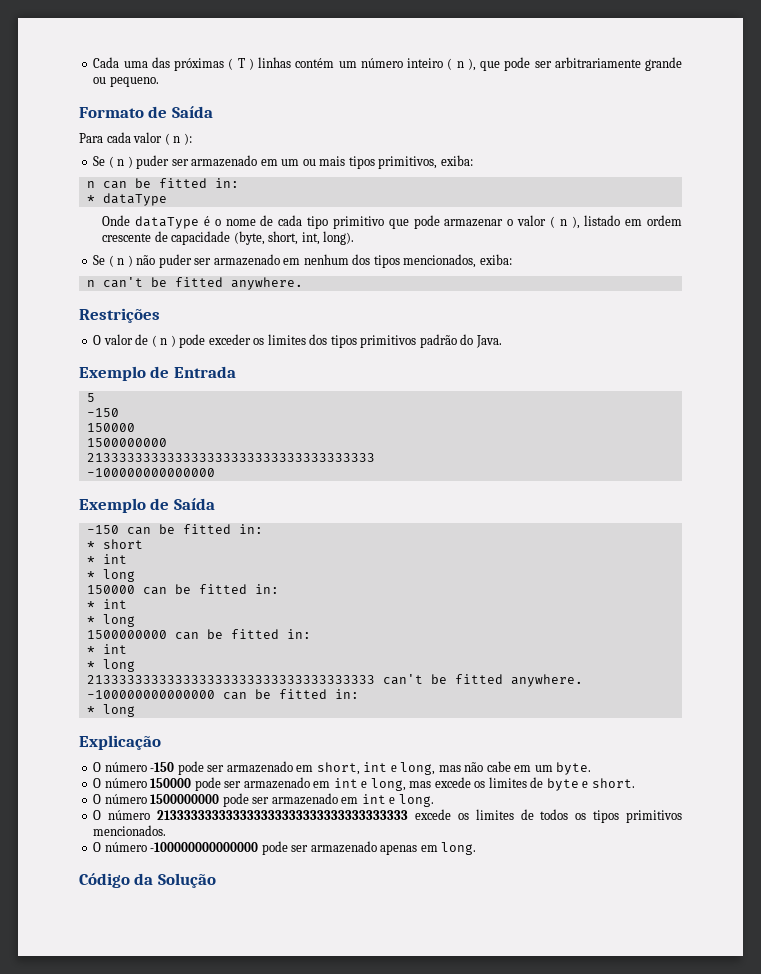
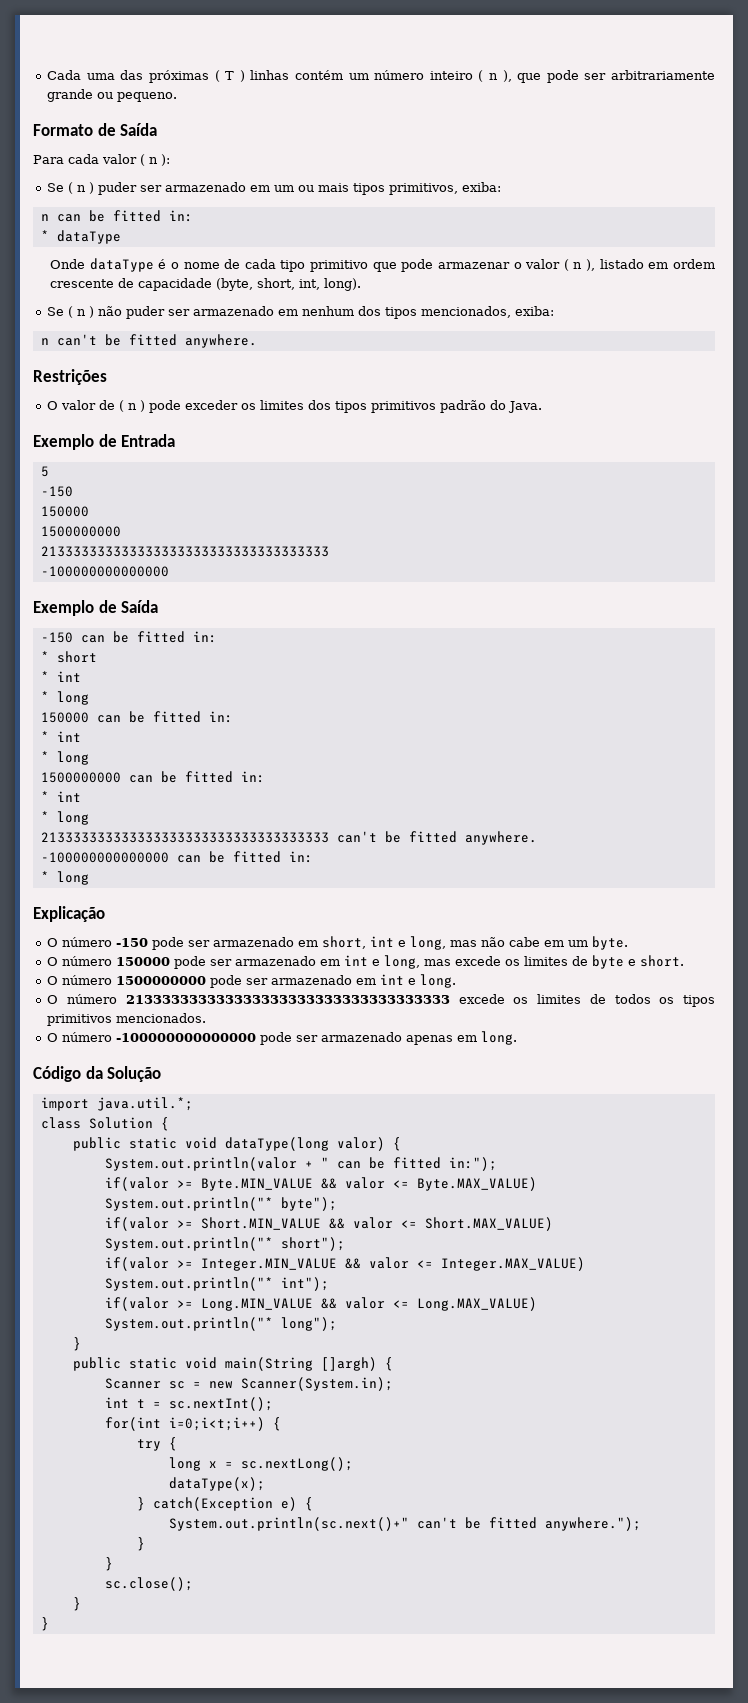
(216, 880) none -> [40,1097,193,1111] [40,1117,169,1131] [72,1137,401,1151] [104,1157,497,1171] [104,1177,537,1191] [104,1197,337,1211] [104,1217,553,1231] [104,1237,345,1251] [104,1257,585,1271] [104,1277,329,1291] [104,1297,537,1311] [104,1317,337,1331] [72,1337,81,1351] [72,1357,393,1371] [104,1377,393,1391] [104,1397,273,1411] [104,1417,281,1431] [136,1437,177,1451] [168,1457,353,1471] [168,1477,265,1491] [136,1497,313,1511] [168,1517,641,1531] [136,1537,145,1551] [104,1557,113,1571] [104,1577,193,1591] [72,1597,81,1611] [40,1617,49,1631] // import java.util.*; // class Solution { // public static void dataType(long valor) { // System.out.println(valor + " can be fitted in:"); // if(valor >= Byte.MIN_VALUE && valor <= Byte.MAX_VALUE) System.out.println("* byte"); // if(valor >= Short.MIN_VALUE && valor <= Short.MAX_VALUE) System.out.println("* short"); // if(valor >= Integer.MIN_VALUE && valor <= Integer.MAX_VALUE) System.out.println("* int"); // if(valor >= Long.MIN_VALUE && valor <= Long.MAX_VALUE) System.out.println("* long"); // } // public static void main(String []argh) { // Scanner sc = new Scanner(System.in); // int t = sc.nextInt(); // for(int i=0;i<t;i++) { // try { // long x = sc.nextLong(); // dataType(x); // } catch(Exception e) { // System.out.println(sc.next()+" can't be fitted anywhere."); // } // } // sc.close(); // } // }

